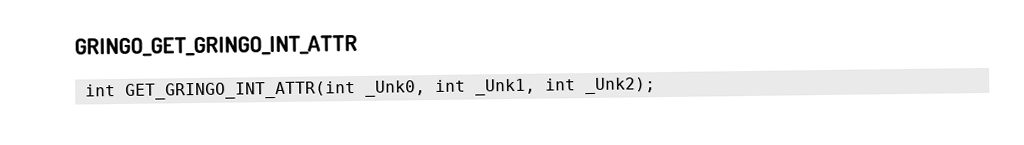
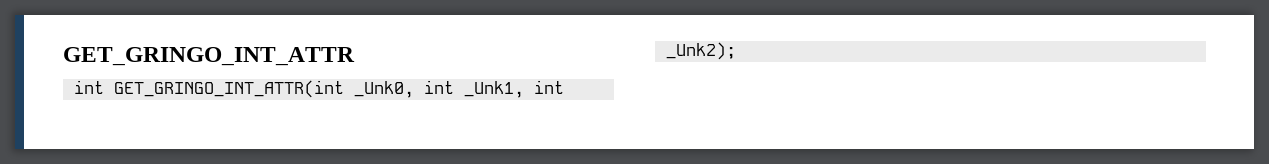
[74,34,358,58] GRINGO_GET_GRINGO_INT_ATTR -> [63,47,355,66] GET_GRINGO_INT_ATTR

